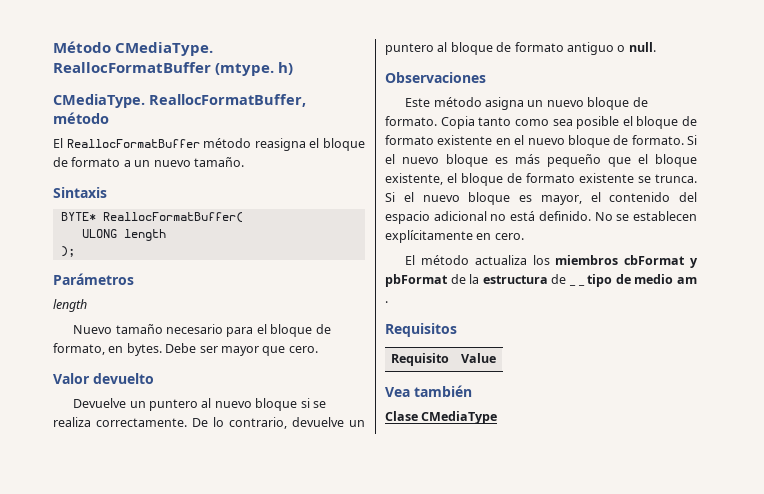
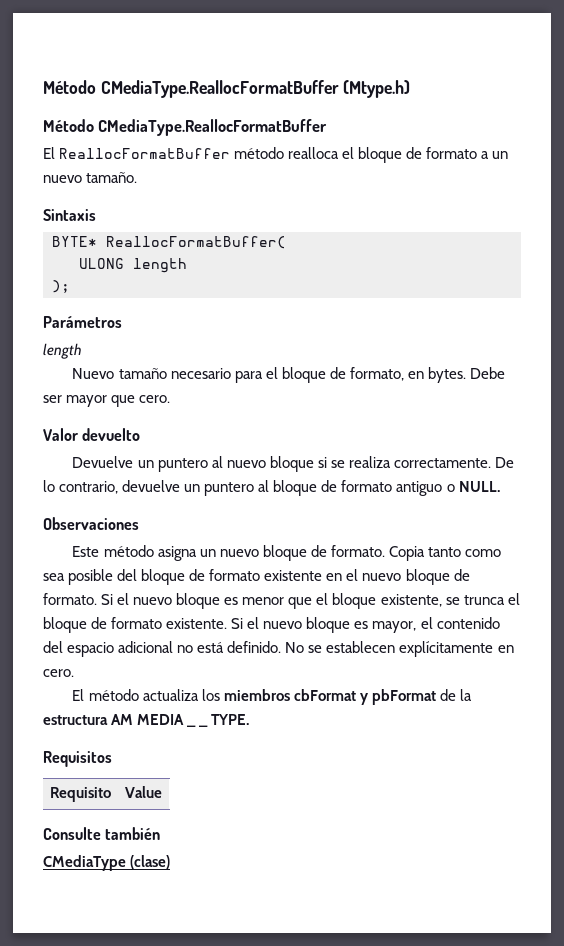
[53,41,214,56] [53,62,294,76] [53,94,306,108] [53,112,109,124] Método CMediaType. ReallocFormatBuffer (mtype. h) // CMediaType. ReallocFormatBuffer, método -> [43,80,411,98] [43,119,328,136] Método CMediaType.ReallocFormatBuffer (Mtype.h) // Método CMediaType.ReallocFormatBuffer
[254,138,306,151] reasigna -> [288,147,340,159] realloca
[628,42,656,52] null. -> [458,481,500,492] NULL.
[622,116,633,126] el -> [117,569,138,581] del
[515,154,601,167] más pequeño -> [242,597,285,605] menor
[447,173,697,186] el bloque de formato existente se trunca. -> [445,593,520,605] [43,617,228,633] se trunca el bloque de formato existente.
[551,274,567,284] [569,274,697,287] [385,301,388,303] de _ _ tipo de medio am . -> [111,714,185,725] [186,725,209,727] [211,714,250,725] AM MEDIA _ _ TYPE.
[385,387,410,397] Vea -> [43,827,101,840] Consulte
[385,411,498,424] Clase CMediaType -> [43,855,171,871] CMediaType (clase)

